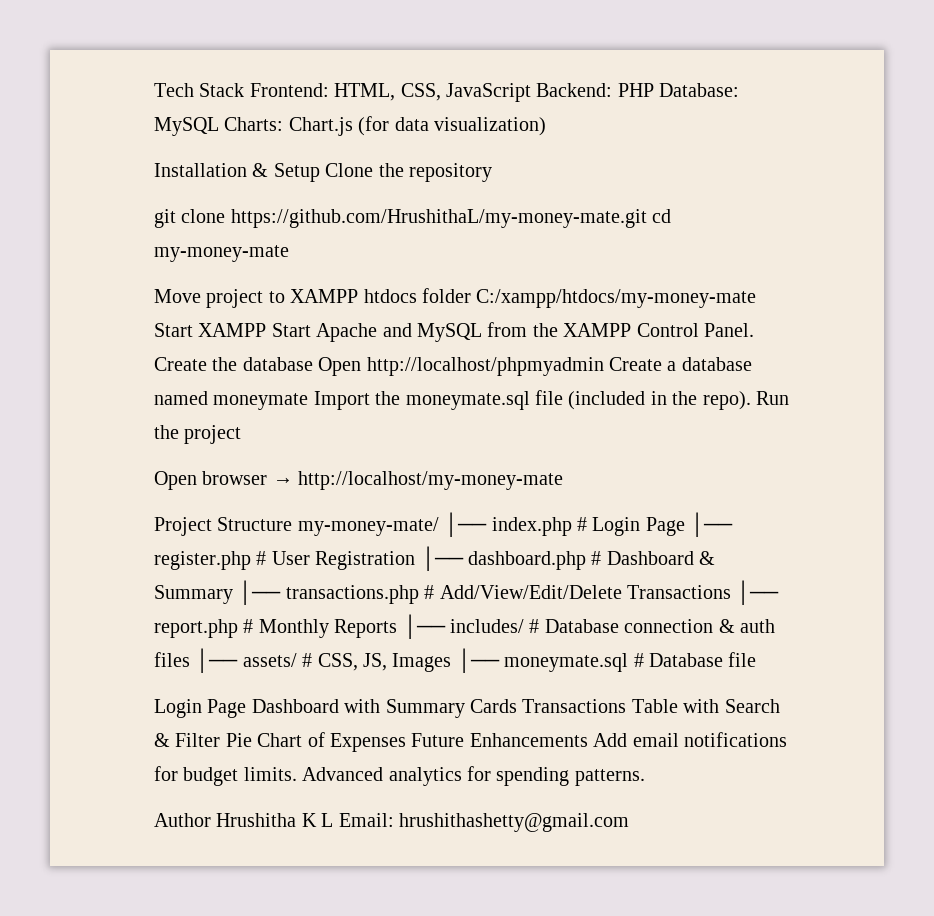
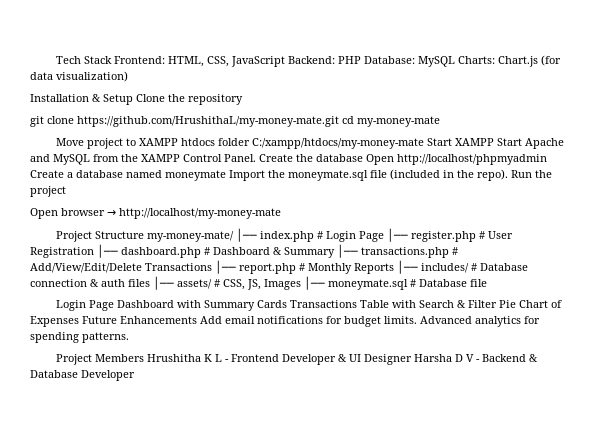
[154,813,211,827] Author -> [55,354,144,365] Project Members
[338,813,629,832] Email: hrushithashetty@gmail.com -> [224,354,538,365] [30,370,135,381] - Frontend Developer & UI Designer Harsha D V - Backend & Database Developer

